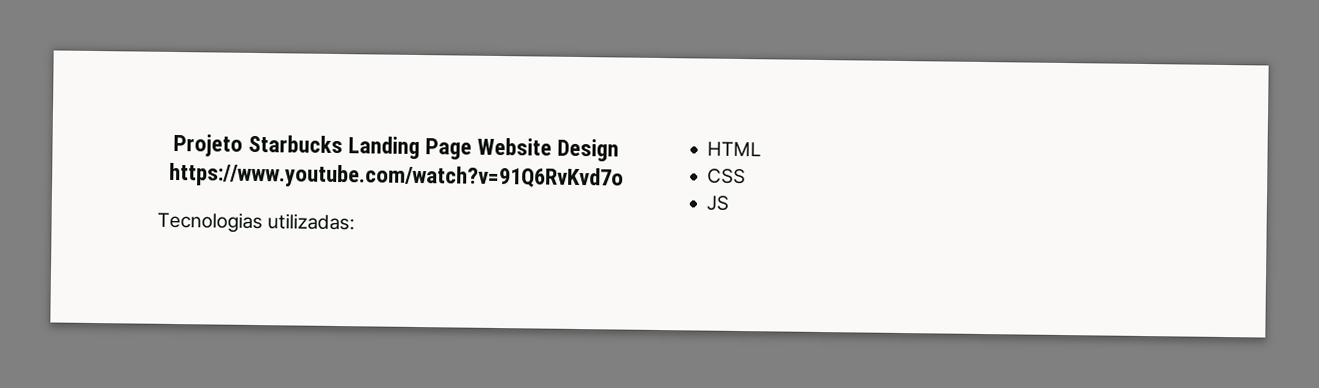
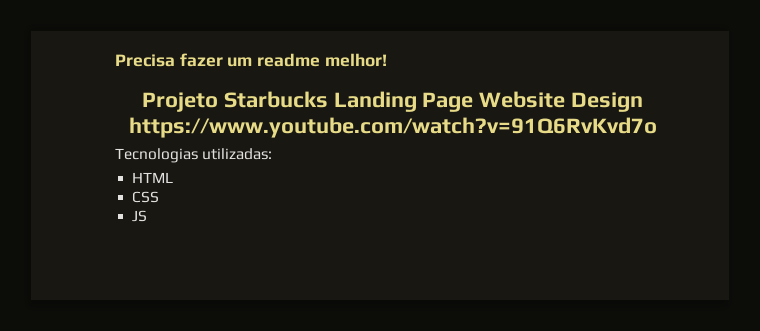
(172, 145) none -> [115,53,387,67] Precisa fazer um readme melhor! //

